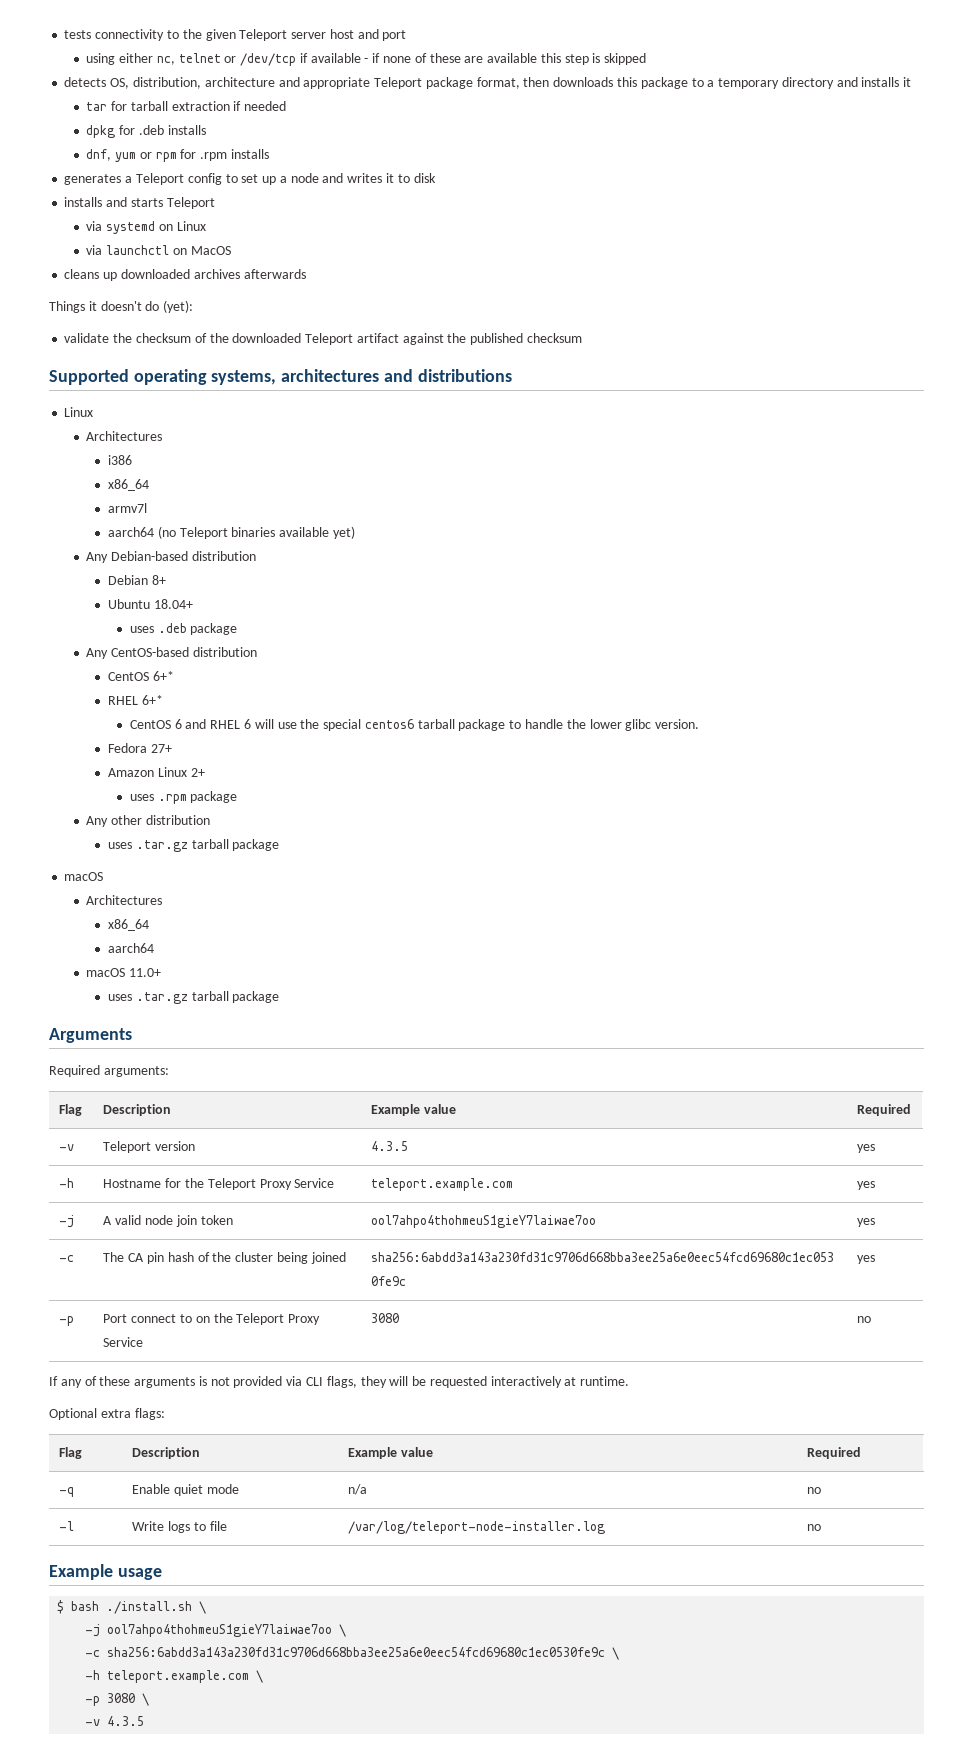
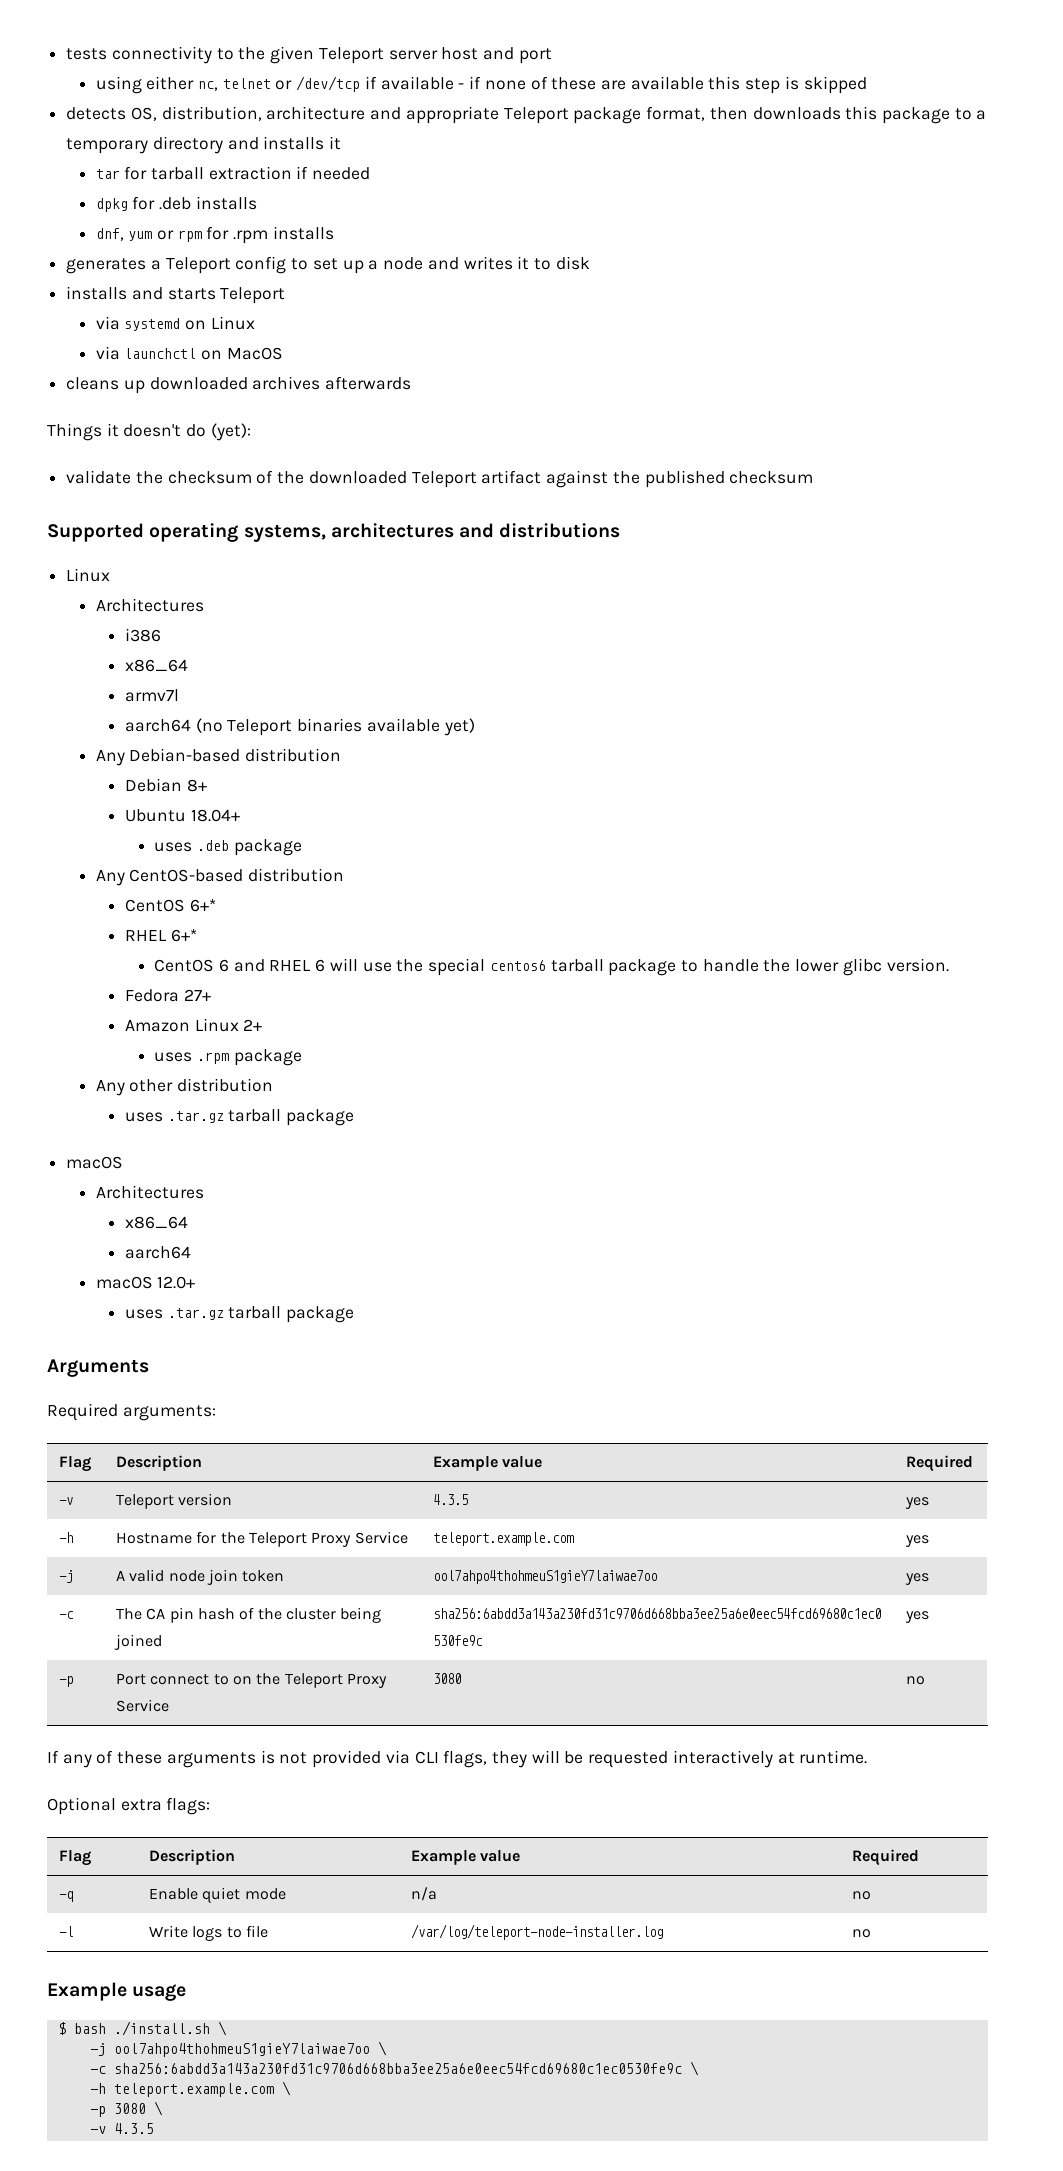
[129,968,162,977] 11.0+ -> [157,1276,196,1289] 12.0+

